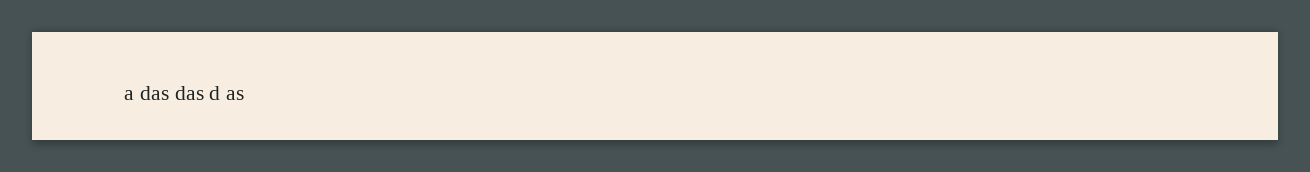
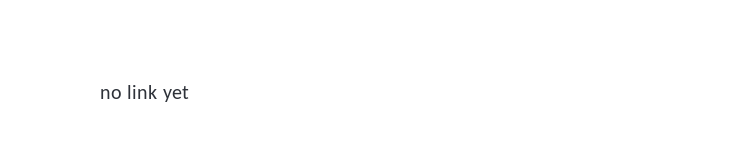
[124,86,245,100] a das das d as -> [100,85,189,102] no link yet

